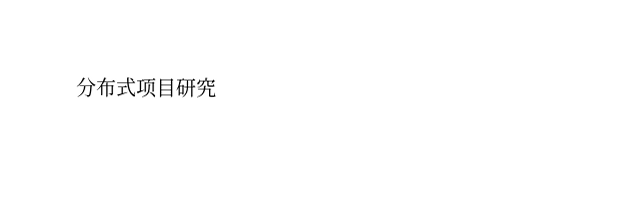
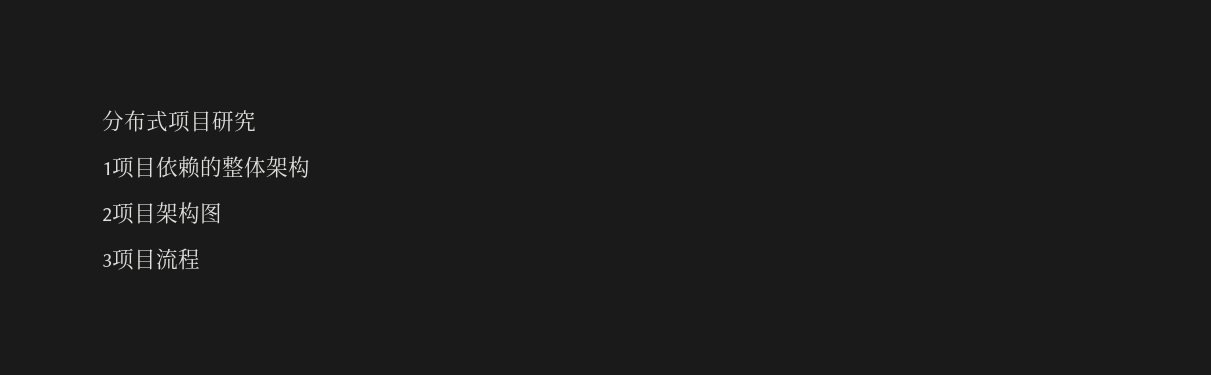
(217, 87) none -> [102,156,310,179] [102,202,222,225] [102,248,200,271] // 1项目依赖的整体架构 // 2项目架构图 // 3项目流程

